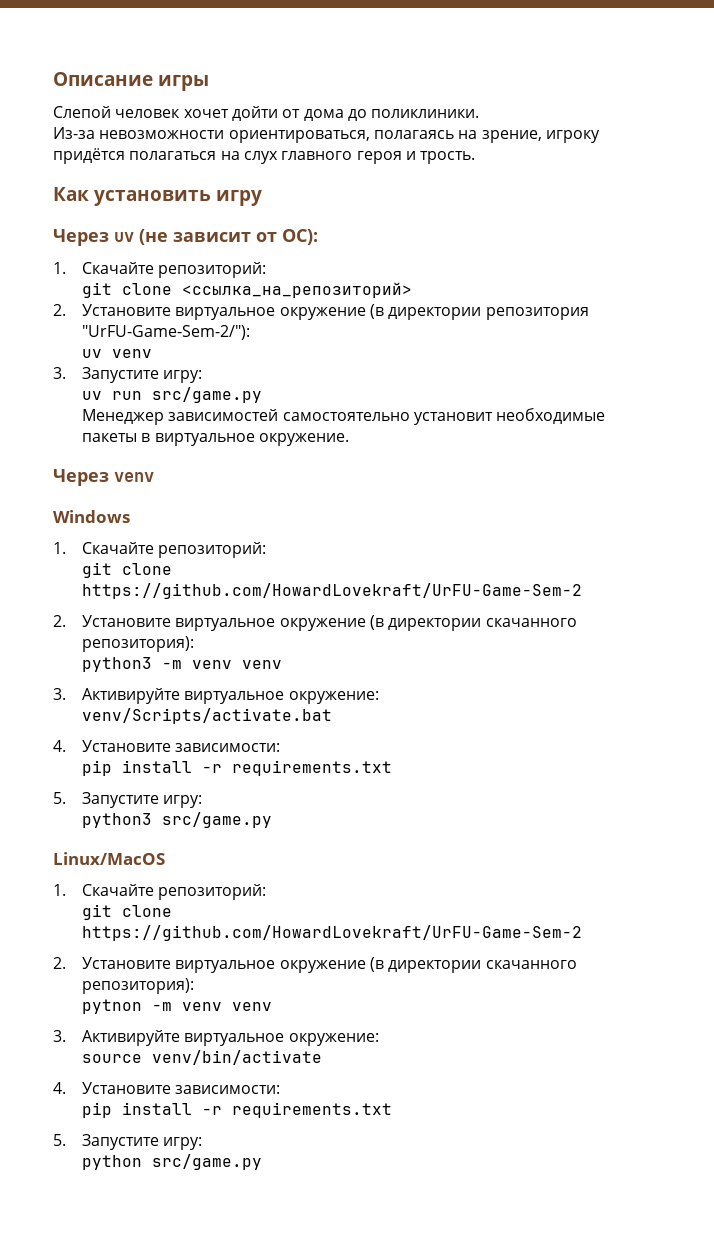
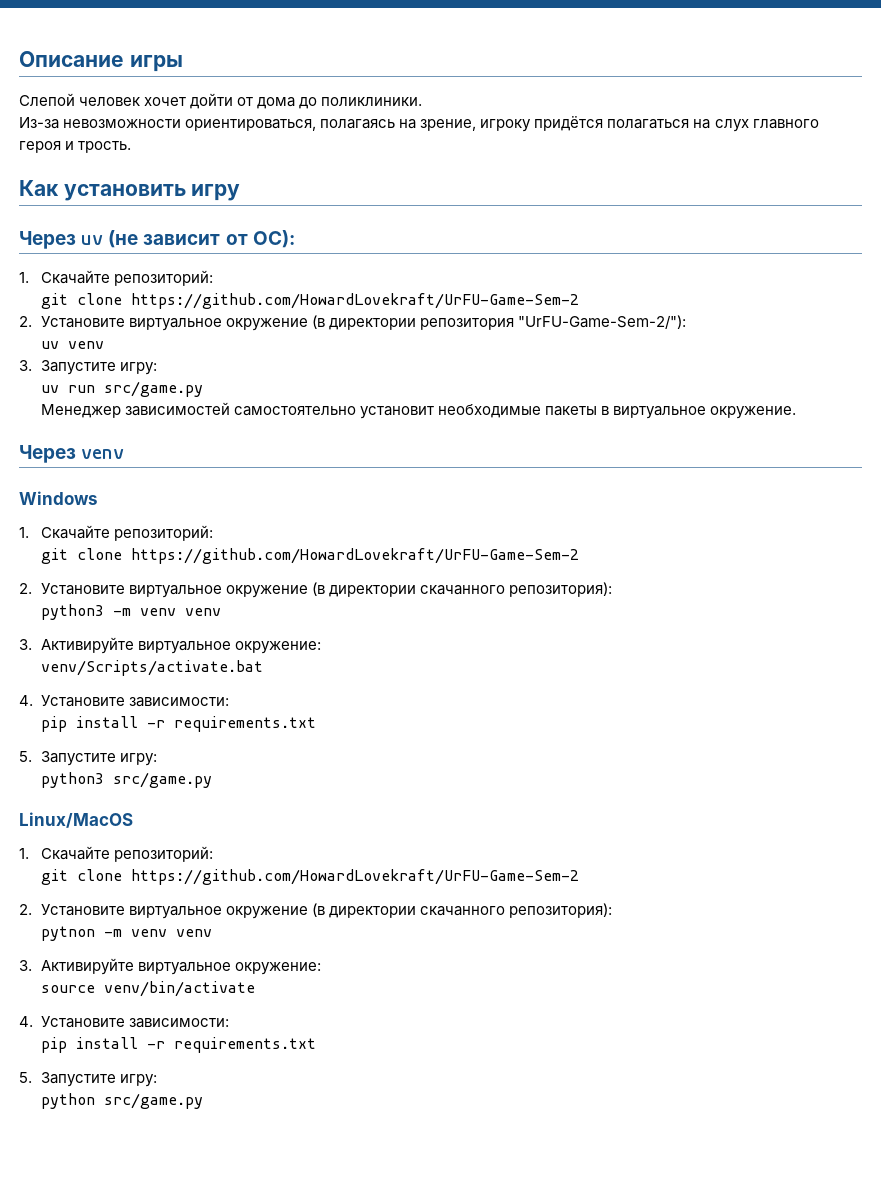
[182,282,413,298] <ссылка_на_репозиторий> -> [130,293,579,309] https://github.com/HowardLovekraft/UrFU-Game-Sem-2

